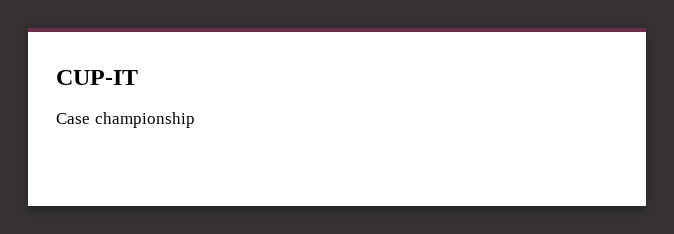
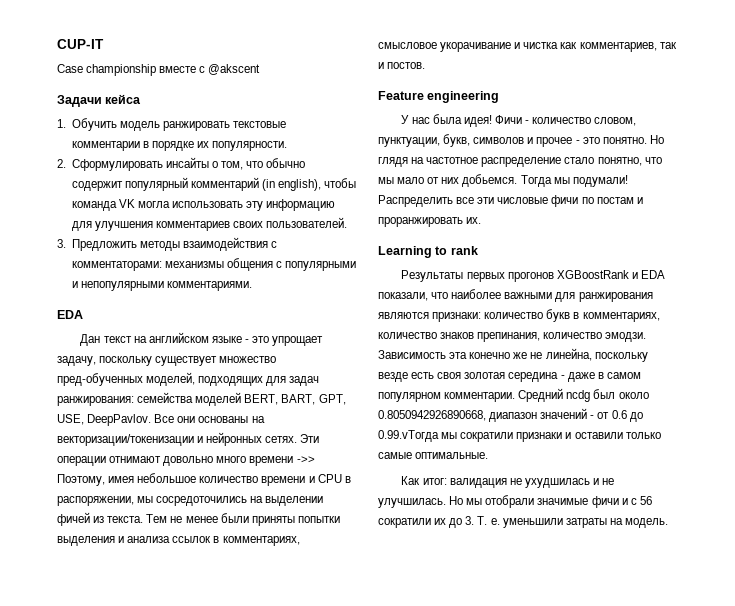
(195, 120) none -> [159,64,261,75] [57,94,142,107] [57,118,287,131] [71,141,288,151] [57,157,306,171] [71,177,357,191] [71,199,336,211] [71,217,348,231] [57,237,278,251] [71,258,357,271] [71,281,252,291] [57,310,83,319] [80,332,324,346] [57,356,277,366] [57,372,320,386] [57,392,346,406] [57,414,265,426] [57,432,320,446] [57,456,315,466] [57,473,351,486] [57,496,324,506] [57,512,340,526] [57,536,300,546] [378,42,677,52] [378,62,426,69] [378,91,500,103] [401,114,637,127] [378,134,664,147] [378,157,662,167] [378,174,628,187] [378,195,643,207] [378,217,482,227] [378,246,478,258] [401,270,666,282] [378,289,653,302] [378,309,660,322] [378,332,647,342] [378,348,648,362] [378,372,641,382] [378,388,649,402] [378,408,643,422] [378,430,661,442] [378,452,489,459] [401,476,615,488] [378,495,652,508] [378,516,668,528] вместе с @akscent // Задачи кейса // 1. Обучить модель ранжировать текстовые комментарии в порядке их популярности. // 2. Сформулировать инсайты о том, что обычно содержит популярный комментарий (in english), чтобы команда VK могла использовать эту информацию для улучшения комментариев своих пользователей. // 3. Предложить методы взаимодействия с комментаторами: механизмы общения с популярными и непопулярными комментариями. // EDA // Дан текст на английском языке - это упрощает задачу, поскольку существует множество пред-обученных моделей, подходящих для задач ранжирования: семейства моделей BERT, BART, GPT, USE, DeepPavlov. Все они основаны на векторизации/токенизации и нейронных сетях. Эти операции отнимают довольно много времени ->> Поэтому, имея небольшое количество времени и CPU в распоряжении, мы сосредоточились на выделении фичей из текста. Тем не менее были приняты попытки выделения и анализа ссылок в комментариях, смысловое укорачивание и чистка как комментариев, так и постов. // Feature engineering // У нас была идея! Фичи - количество словом, пунктуации, букв, символов и прочее - это понятно. Но глядя на частотное распределение стало понятно, что мы мало от них добьемся. Тогда мы подумали! Распределить все эти числовые фичи по постам и проранжировать их. // Learning to rank // Результаты первых прогонов XGBoostRank и EDA показали, что наиболее важными для ранжирования являются признаки: количество букв в комментариях, количество знаков препинания, количество эмодзи. Зависимость эта конечно же не линейна, поскольку везде есть своя золотая середина - даже в самом популярном комментарии. Cредний ncdg был около 0.8050942926890668, диапазон значений - от 0.6 до 0.99.vТогда мы сократили признаки и оставили только самые оптимальные. // Как итог: валидация не ухудшилась и не улучшилась. Но мы отобрали значимые фичи и с 56 сократили их до 3. Т. е. уменьшили затраты на модель.

